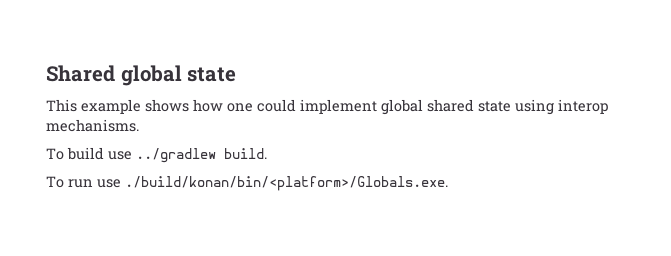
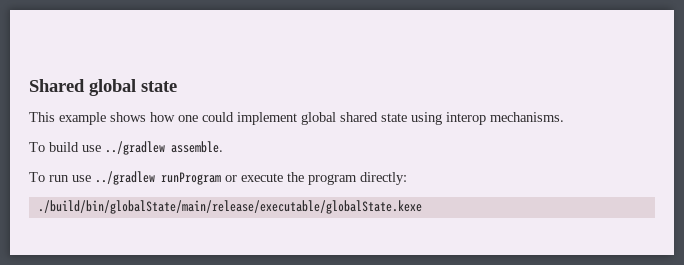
[224,148,267,159] build. -> [171,141,223,153] assemble.
[125,176,448,191] ./build/konan/bin/<platform>/Globals.exe. -> [95,171,407,185] [37,200,422,214] ../gradlew runProgram or execute the program directly: // ./build/bin/globalState/main/release/executable/globalState.kexe

